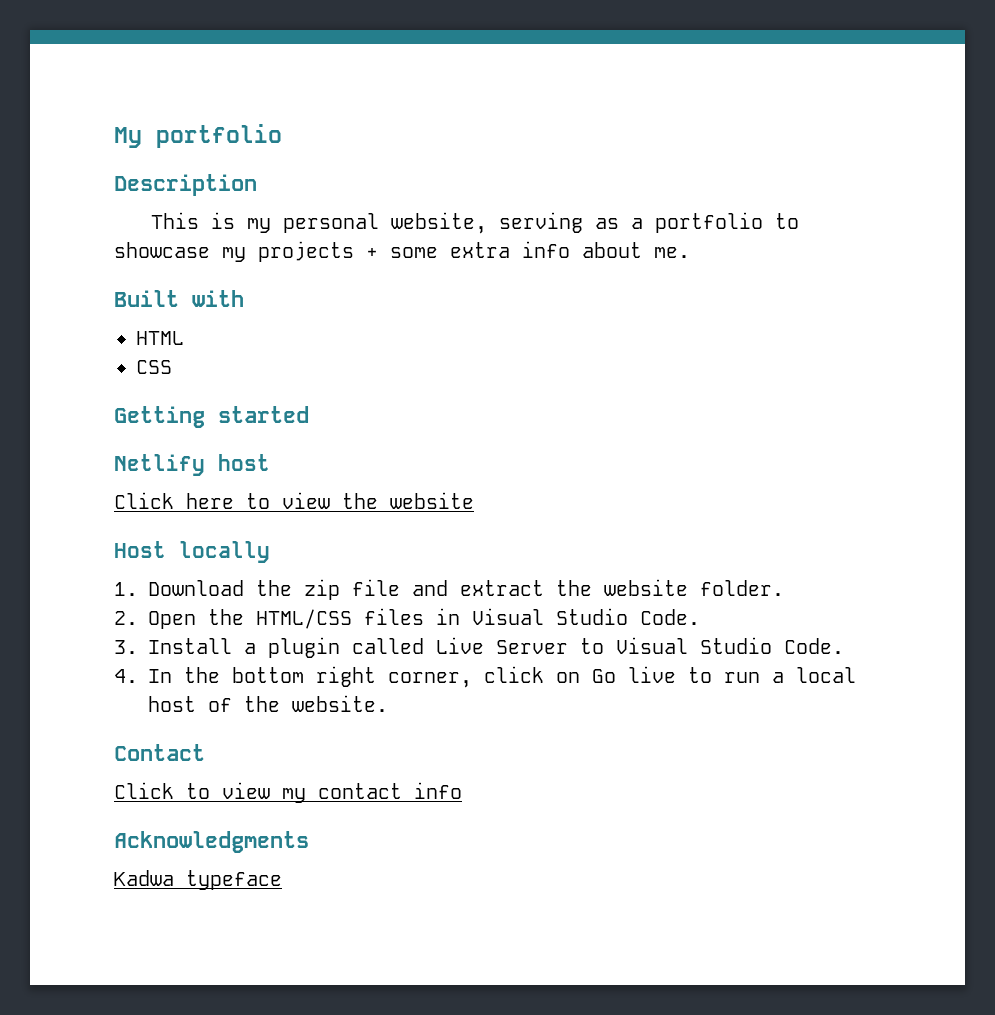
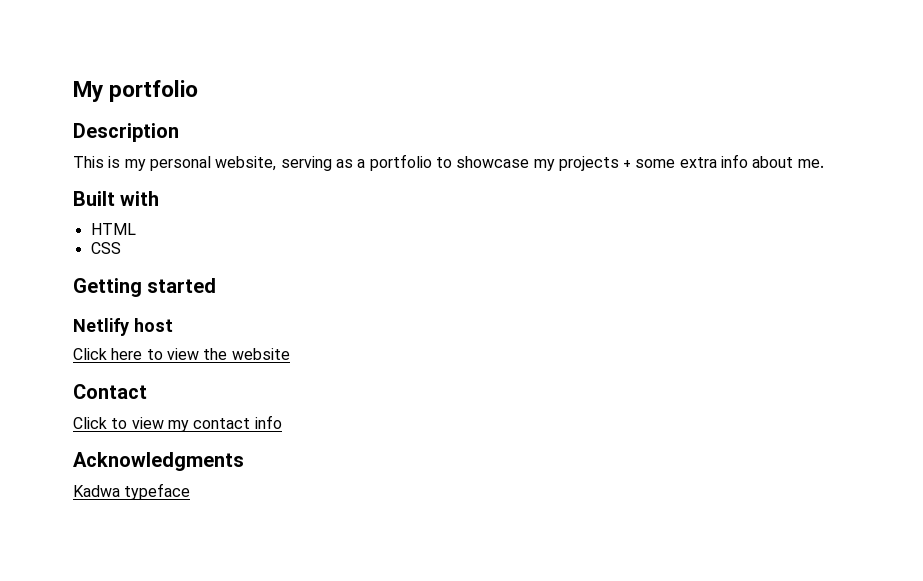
[114,541,270,563] [114,579,784,600] [114,608,700,629] [114,637,844,658] [114,666,856,688] [148,695,388,712] // Host locally // 1. Download the zip file and extract the website folder. // 2. Open the HTML/CSS files in Visual Studio Code. // 3. Install a plugin called Live Server to Visual Studio Code. // 4. In the bottom right corner, click on Go live to run a local host of the website. -> (290, 354) none

